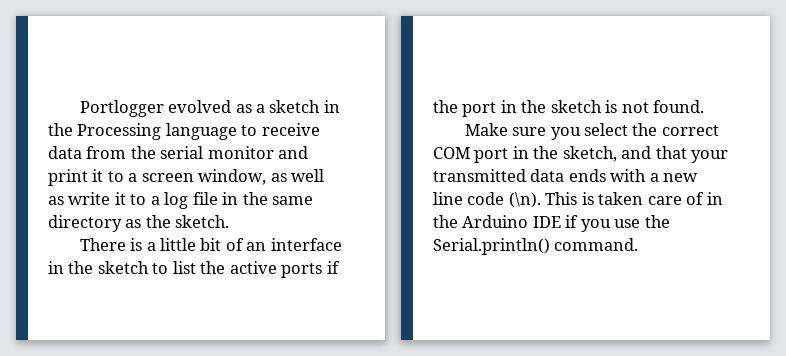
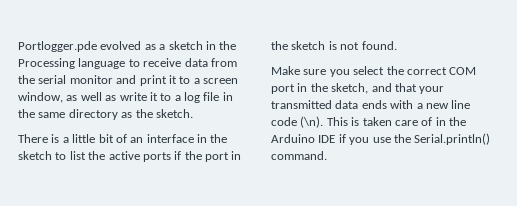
[79,100,164,117] Portlogger -> [18,41,97,52] Portlogger.pde

